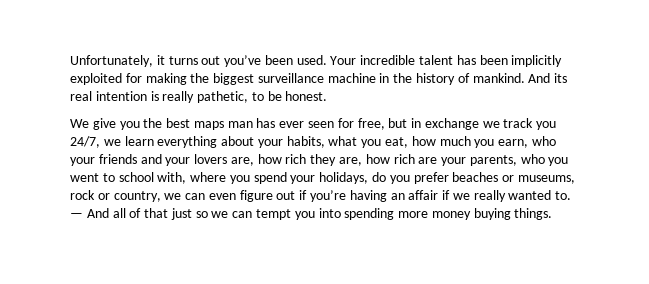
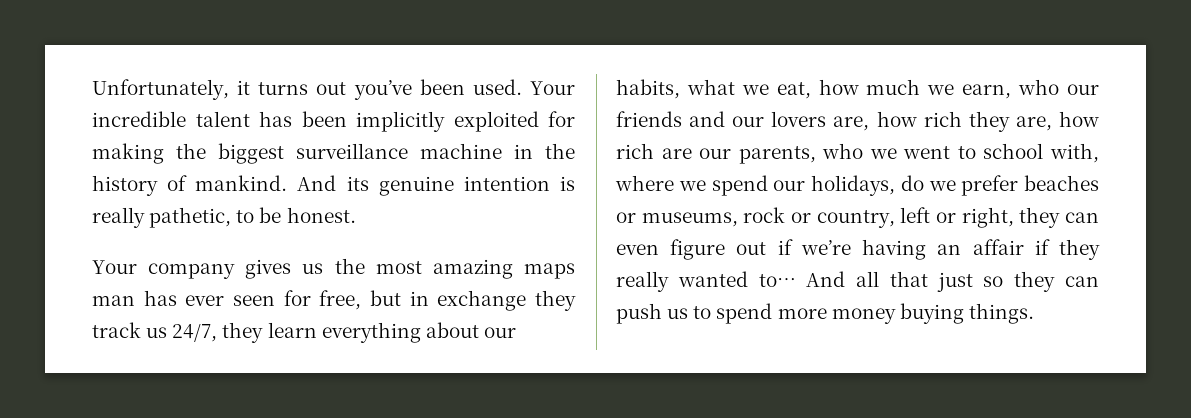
[70,91,92,101] real -> [378,176,454,196] genuine
[70,118,191,130] We give you the best -> [92,258,513,279] Your company gives us the most amazing
[482,118,557,130] [70,136,121,148] we track you 24/7, we -> [535,290,576,311] [92,322,264,343] they track us 24/7, they
[257,139,283,148] your -> [483,327,516,338] our
[361,139,382,148] you -> [741,84,769,95] we
[474,139,495,148] you -> [927,84,955,95] we
[70,157,95,166] your -> [1067,84,1099,95] our
[165,157,191,166] your -> [732,116,765,127] our
[441,157,467,166] your -> [699,148,732,159] our
[548,157,569,166] you -> [869,148,897,159] we
[229,172,316,184] you spend your -> [678,175,806,196] we spend our
[389,175,410,184] you -> [928,180,956,191] we
[164,193,182,200] we -> [900,207,1061,228] left or right, they
[310,190,347,202] you’re -> [800,240,851,255] we’re
[452,193,470,200] we -> [1059,239,1100,260] they
[555,191,572,200] [70,213,83,218] to. — -> [758,274,796,287] to…
[129,208,142,218] of -> (880, 279) none
[211,208,395,220] we can tempt you into spending -> [1014,271,1099,292] [616,303,773,324] they can push us to spend

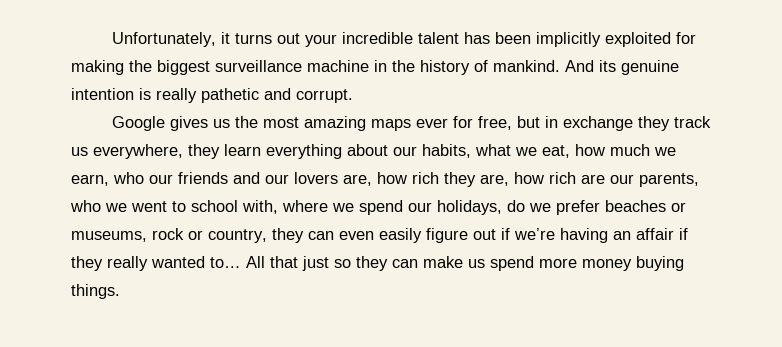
[353,79,575,100] you’ve been used. Your -> [305,34,338,47] your
[149,207,356,228] [92,260,236,279] pathetic, to be honest. // Your company -> [201,88,353,103] [112,116,166,131] pathetic and corrupt. // Google
[92,290,275,306] man has ever seen -> [416,118,449,128] ever
[172,324,218,342] 24/7, -> [93,144,183,159] everywhere,
[900,207,1014,228] left or right, -> (267, 236) none
(659, 249) none -> [379,228,422,243] easily
[806,271,880,287] And all -> [246,256,265,268] All
[616,303,712,324] push us to -> [423,256,485,268] make us

